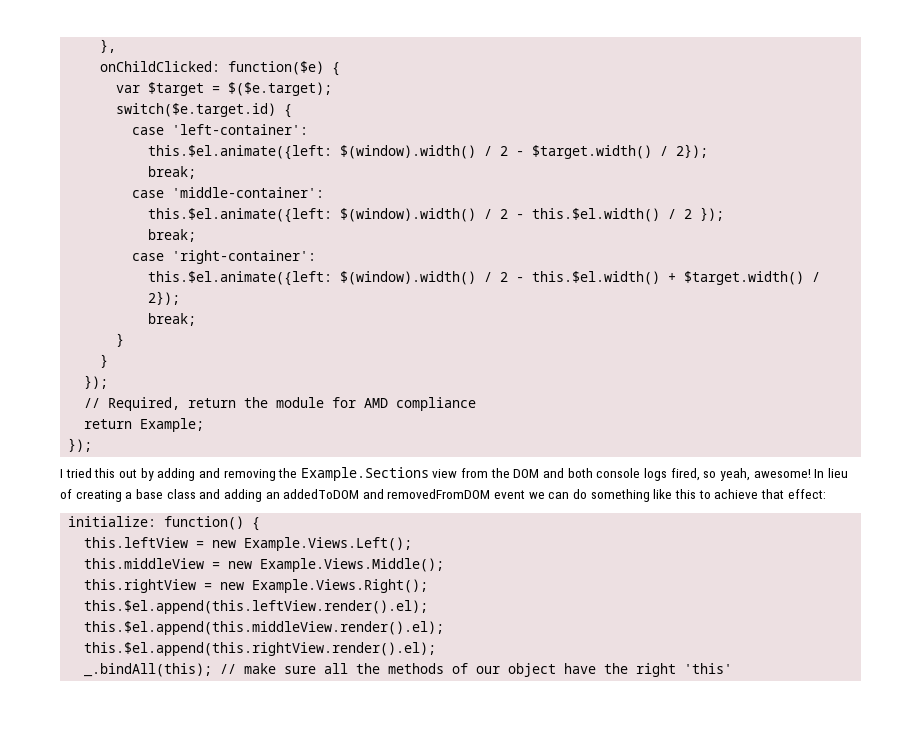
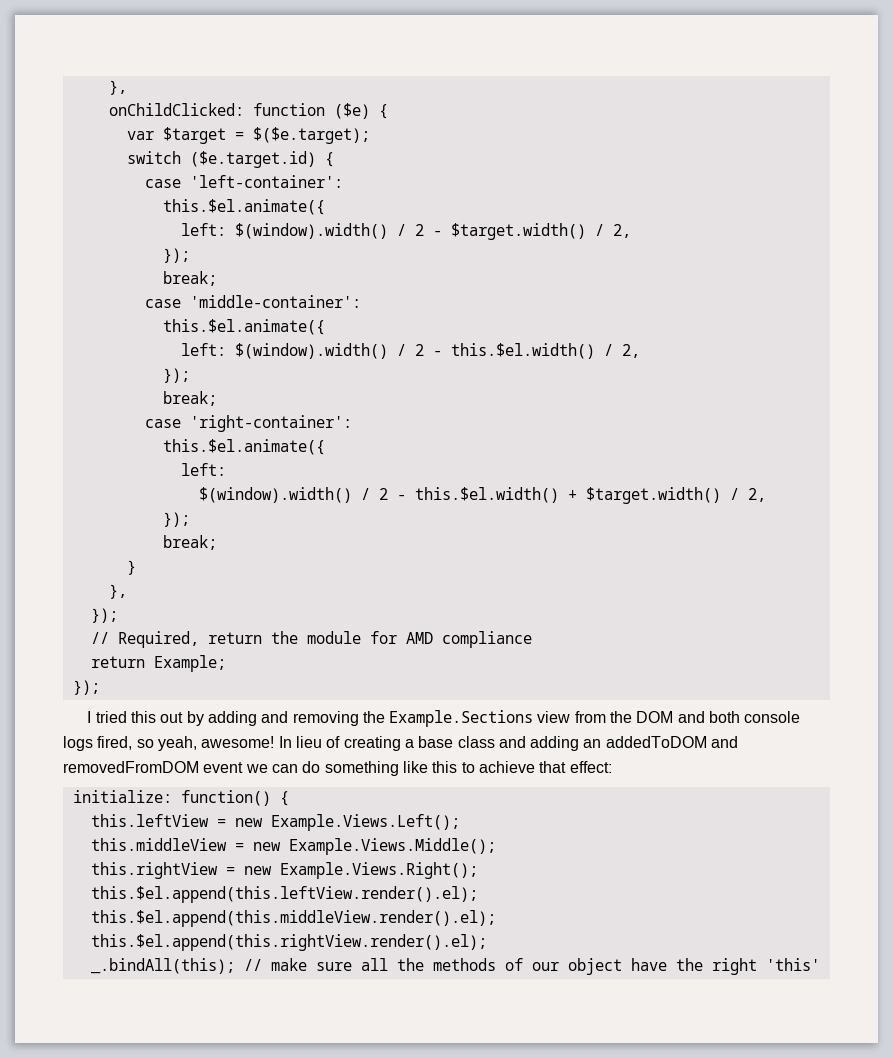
[228,61,325,75] function($e) -> [252,103,370,119] function ($e)
[116,103,277,117] switch($e.target.id) -> [126,151,316,168] switch ($e.target.id)
[148,145,333,160] this.$el.animate({left: -> [162,199,325,215] [180,223,226,236] this.$el.animate({ // left:
[676,144,709,158] 2}); -> [612,224,631,238] [162,248,190,263] 2, // });
[148,208,333,223] this.$el.animate({left: -> [162,319,325,335] [180,343,226,356] this.$el.animate({ // left:
[684,209,693,219] 2 -> [621,344,640,358] 2, //
[148,271,333,286] this.$el.animate({left: -> [162,439,325,455] [180,463,226,476] this.$el.animate({ // left: //
[148,291,181,305] 2}); -> [747,488,766,502] [162,512,190,527] 2, // });
[100,354,109,368] } -> [108,584,127,599] },

